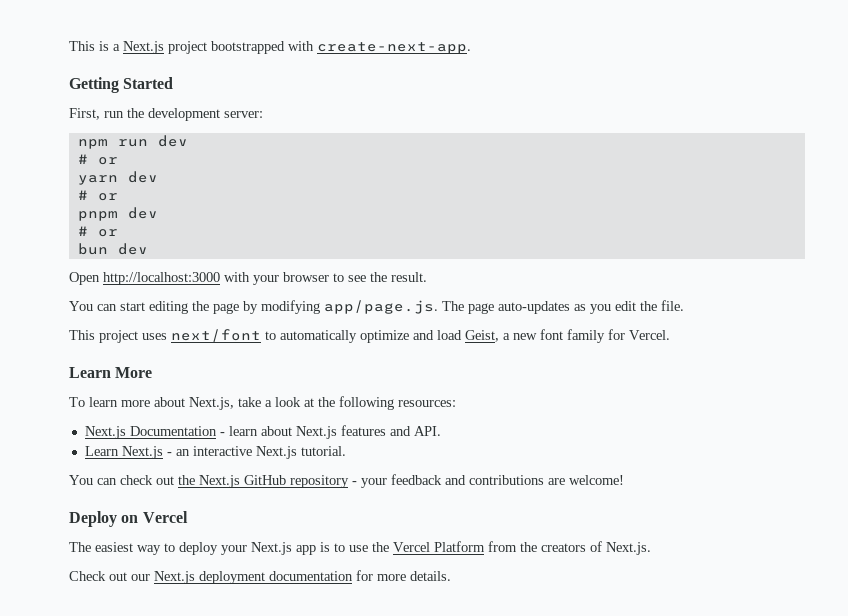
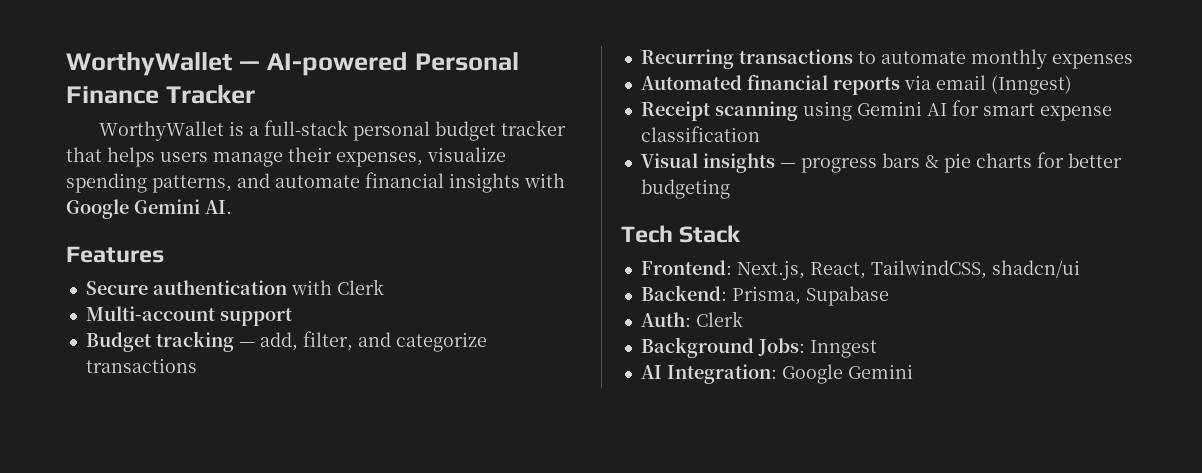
[69,41,471,54] [69,77,174,93] [69,108,263,121] [77,135,188,149] [77,154,118,165] [77,171,158,185] [77,190,118,201] [77,207,158,221] [77,226,118,237] [77,243,148,255] [69,272,427,285] [69,300,684,314] [69,329,670,343] [69,367,153,378] [69,396,456,410] [84,425,441,439] [84,446,346,459] [69,474,624,488] [69,511,188,527] [69,541,651,555] [69,570,451,584] This is a Next.js project bootstrapped with create-next-app. // Getting Started // First, run the development server: // npm run dev // # or // yarn dev // # or // pnpm dev // # or // bun dev // Open http://localhost:3000 with your browser to see the result. // You can start editing the page by modifying app/page.js. The page auto-updates as you edit the file. // This project uses next/font to automatically optimize and load Geist, a new font family for Vercel. // Learn More // To learn more about Next.js, take a look at the following resources: // Next.js Documentation - learn about Next.js features and API. // Learn Next.js - an interactive Next.js tutorial. // You can check out the Next.js GitHub repository - your feedback and contributions are welcome! // Deploy on Vercel // The easiest way to deploy your Next.js app is to use the Vercel Platform from the creators of Next.js. // Check out our Next.js deployment documentation for more details. -> [66,52,519,76] [66,85,255,104] [98,120,566,141] [66,147,506,167] [66,172,565,193] [66,199,232,219] [66,246,164,263] [85,279,384,295] [85,306,292,326] [85,331,487,352] [85,358,197,373] [640,49,1133,69] [640,74,1072,95] [640,100,1112,121] [640,126,760,142] [640,152,1122,173] [640,179,730,199] [621,225,742,243] [640,260,1080,280] [640,285,889,306] [640,311,743,327] [640,337,877,358] [640,364,913,384] WorthyWallet — AI-powered Personal Finance Tracker // WorthyWallet is a full-stack personal budget tracker that helps users manage their expenses, visualize spending patterns, and automate financial insights with Google Gemini AI. // Features // Secure authentication with Clerk // Multi-account support // Budget tracking — add, filter, and categorize transactions // Recurring transactions to automate monthly expenses // Automated financial reports via email (Inngest) // Receipt scanning using Gemini AI for smart expense classification // Visual insights — progress bars & pie charts for better budgeting // Tech Stack // Frontend: Next.js, React, TailwindCSS, shadcn/ui // Backend: Prisma, Supabase // Auth: Clerk // Background Jobs: Inngest // AI Integration: Google Gemini

